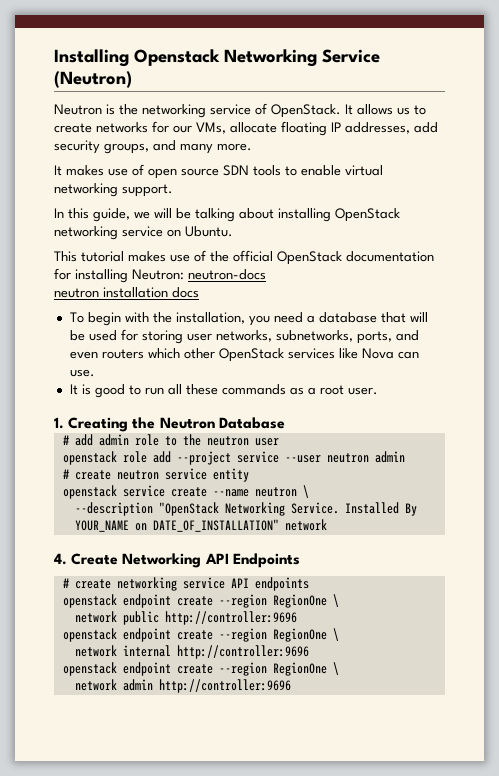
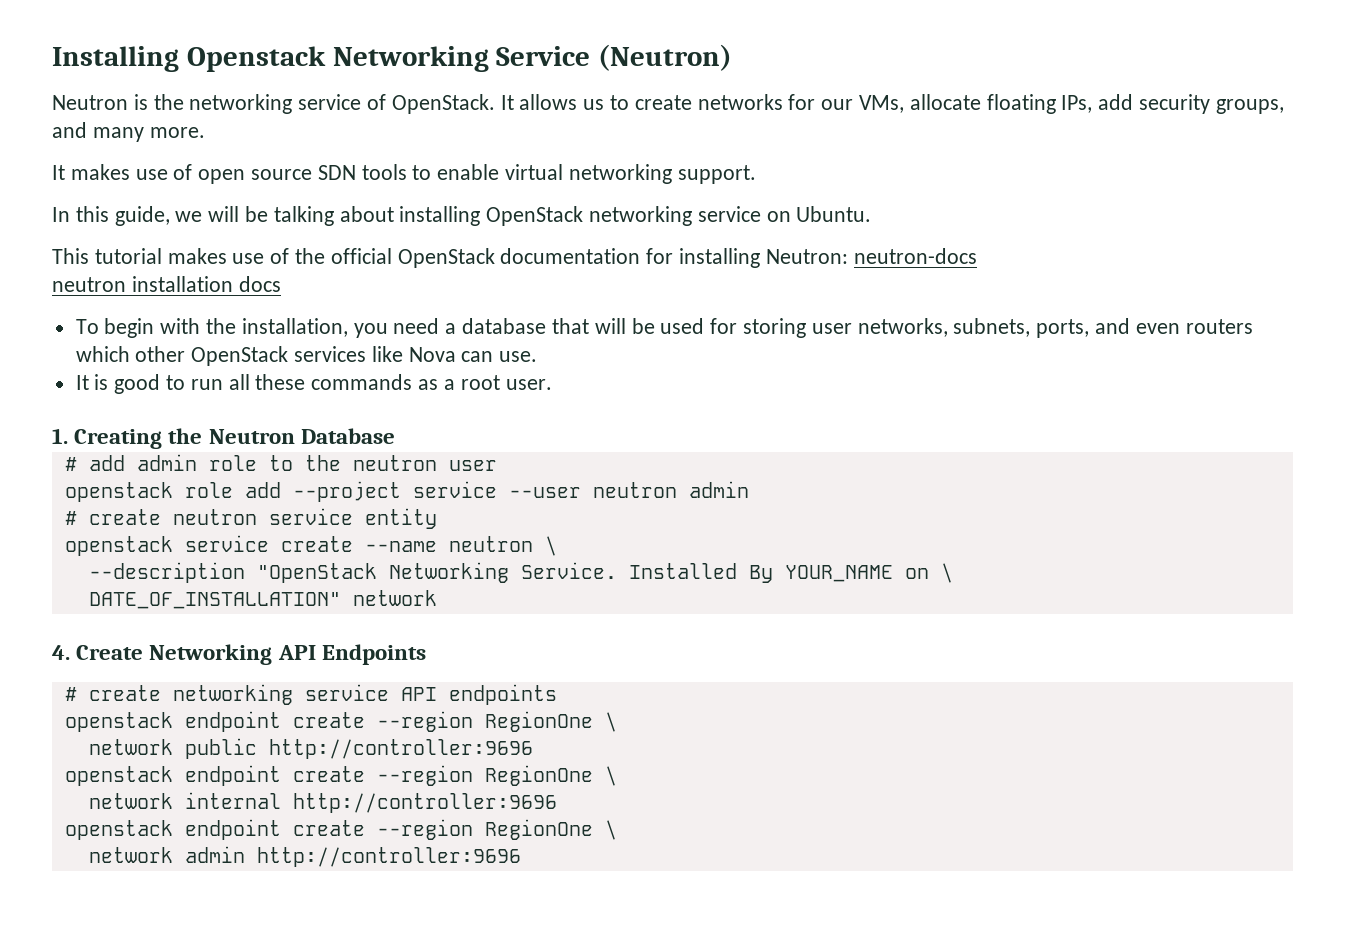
[331,122,410,134] IP addresses, -> [1061,95,1093,113] IPs,
[275,330,353,342] subnetworks, -> [953,318,1031,337] subnets,
(147, 527) none -> [940,563,953,583] \ //

